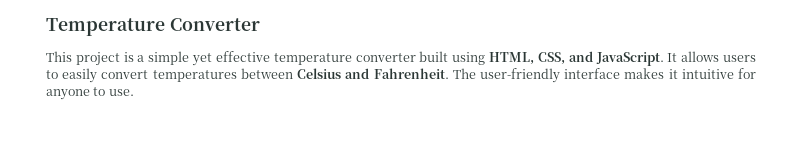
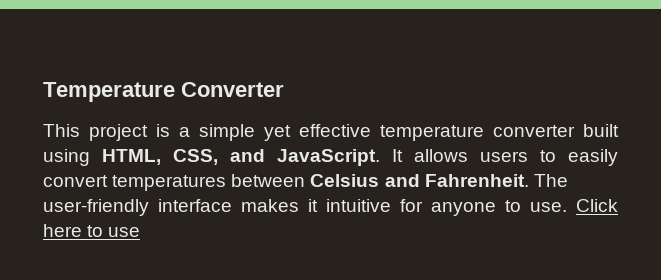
(134, 92) none -> [576,199,618,212] [43,224,141,237] Click here to use

